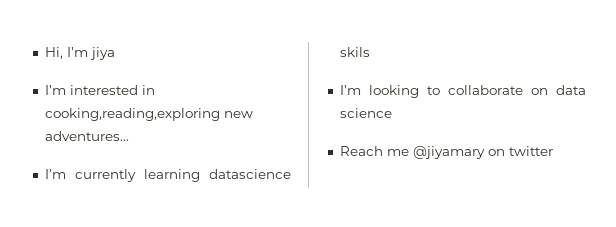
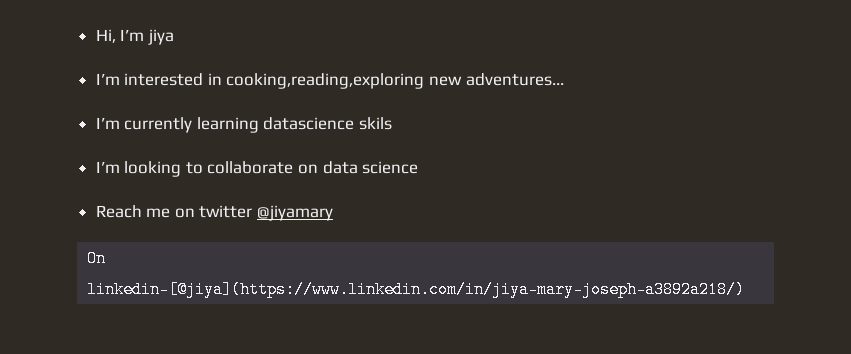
[412,146,485,159] @jiyamary -> (171, 213) none
(553, 151) none -> [257,205,334,221] [87,250,107,267] [87,281,746,298] @jiyamary // On linkedin-[@jiya](https://www.linkedin.com/in/jiya-mary-joseph-a3892a218/)

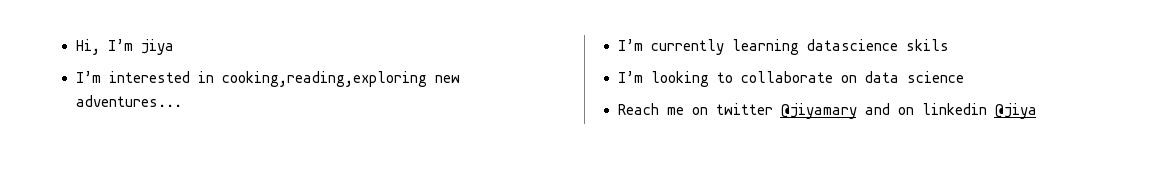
[87,250,107,267] [87,281,746,298] // On linkedin-[@jiya](https://www.linkedin.com/in/jiya-mary-joseph-a3892a218/) -> [864,103,1037,119] and on linkedin @jiya

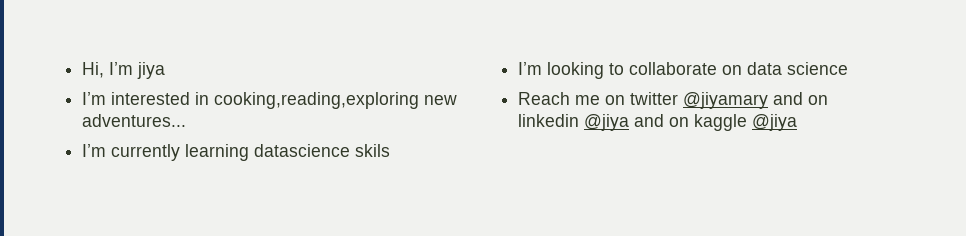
(1037, 111) none -> [634,114,798,131] and on kaggle @jiya

